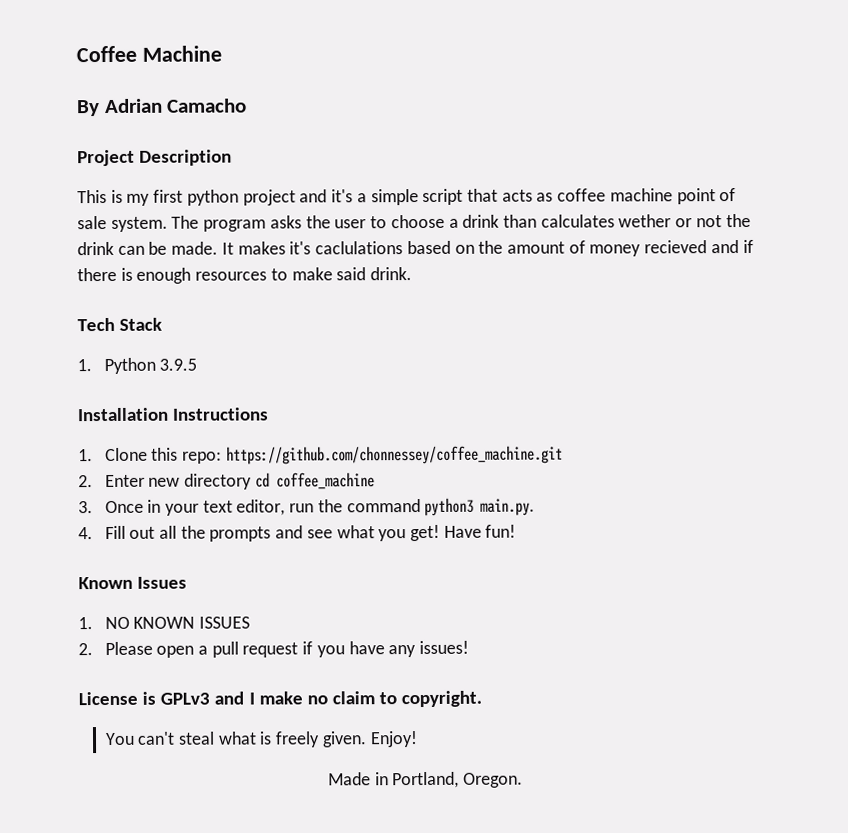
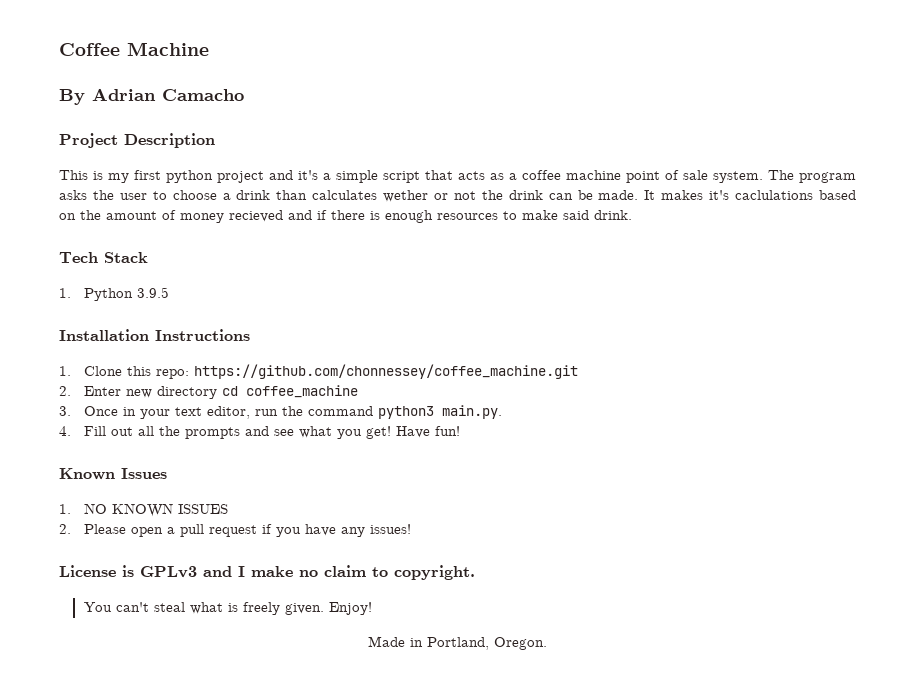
(554, 197) none -> [509,173,517,180] a

